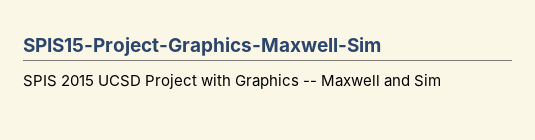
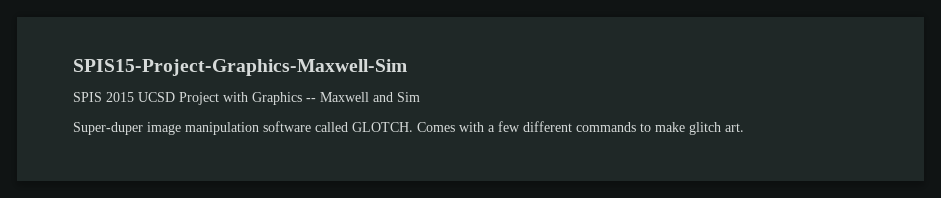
(442, 80) none -> [73,121,744,135] // Super-duper image manipulation software called GLOTCH. Comes with a few different commands to make glitch art.

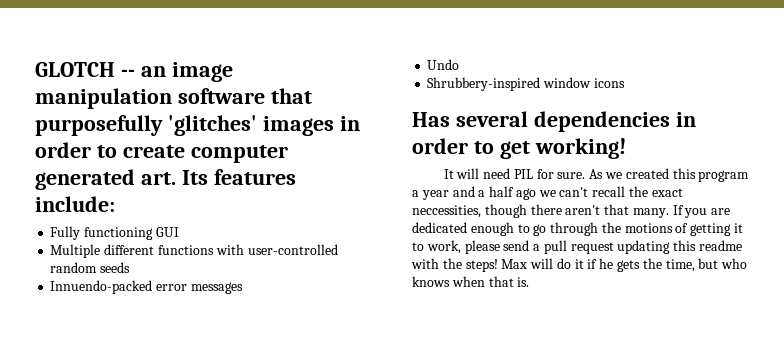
[73,59,407,76] [73,92,420,105] [73,121,744,135] SPIS15-Project-Graphics-Maxwell-Sim // SPIS 2015 UCSD Project with Graphics -- Maxwell and Sim // Super-duper image manipulation software called GLOTCH. Comes with a few different commands to make glitch art. -> [35,62,233,82] [35,88,312,109] [35,115,360,136] [35,142,288,163] [35,169,296,190] [35,196,115,212] [50,226,179,240] [50,244,338,258] [50,262,131,273] [50,280,243,294] [427,59,460,70] [427,77,625,91] [412,111,696,132] [412,138,626,159] [443,168,750,182] [412,186,683,200] [412,204,731,218] [412,222,744,236] [412,240,743,254] [411,258,748,272] [412,276,530,287] GLOTCH -- an image manipulation software that purposefully 'glitches' images in order to create computer generated art. Its features include: // Fully functioning GUI // Multiple different functions with user-controlled random seeds // Innuendo-packed error messages // Undo // Shrubbery-inspired window icons // Has several dependencies in order to get working! // It will need PIL for sure. As we created this program a year and a half ago we can't recall the exact neccessities, though there aren't that many. If you are dedicated enough to go through the motions of getting it to work, please send a pull request updating this readme with the steps! Max will do it if he gets the time, but who knows when that is.

